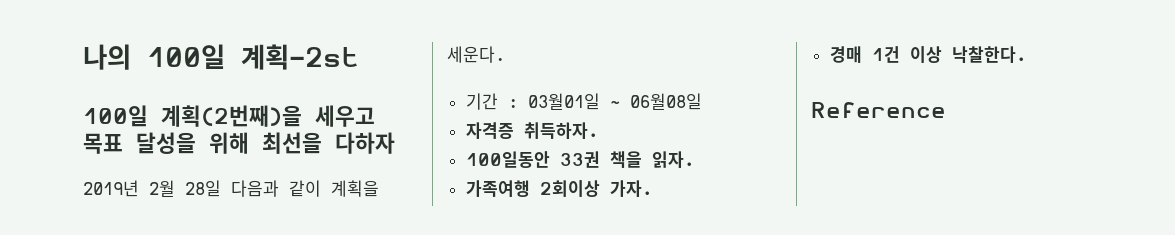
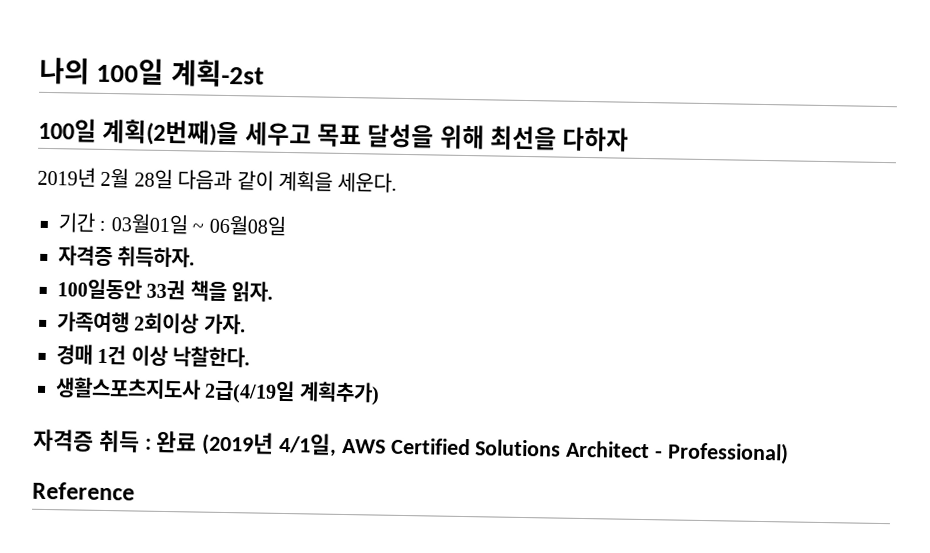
(1026, 54) none -> [55,377,380,406] [33,428,789,465] // 생활스포츠지도사 2급(4/19일 계획추가) // 자격증 취득 : 완료 (2019년 4/1일, AWS Certified Solutions Architect - Professional)

